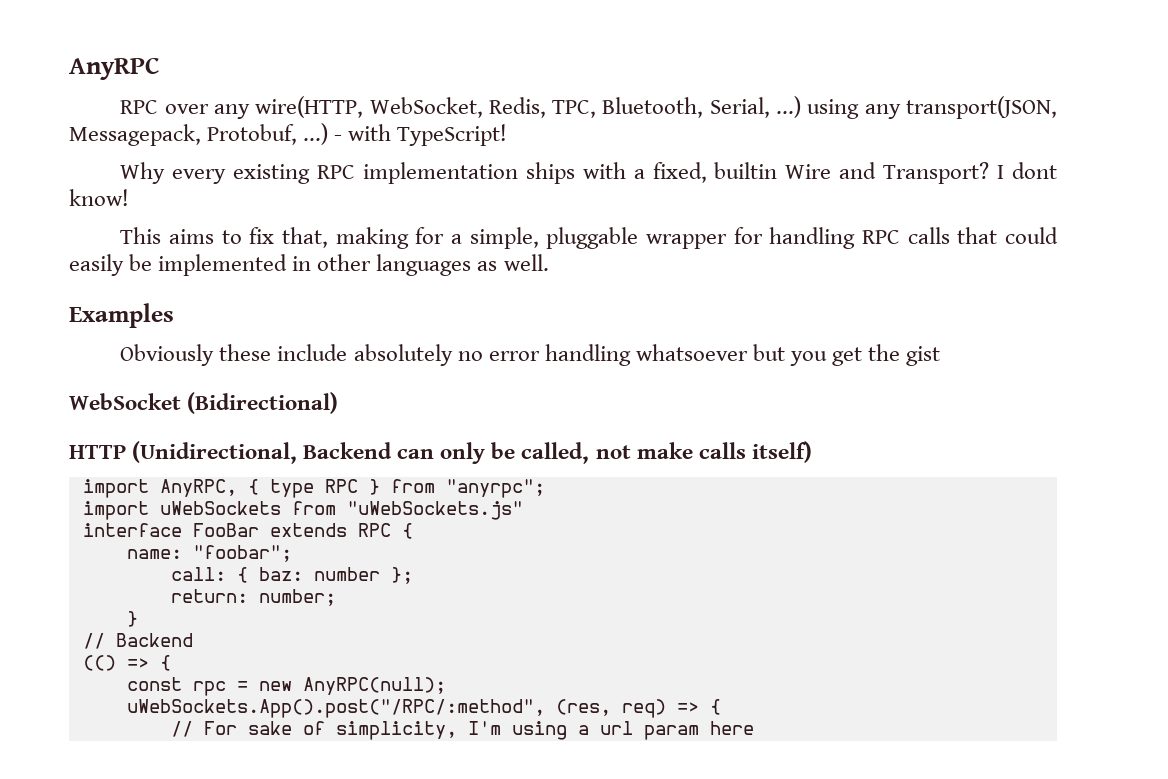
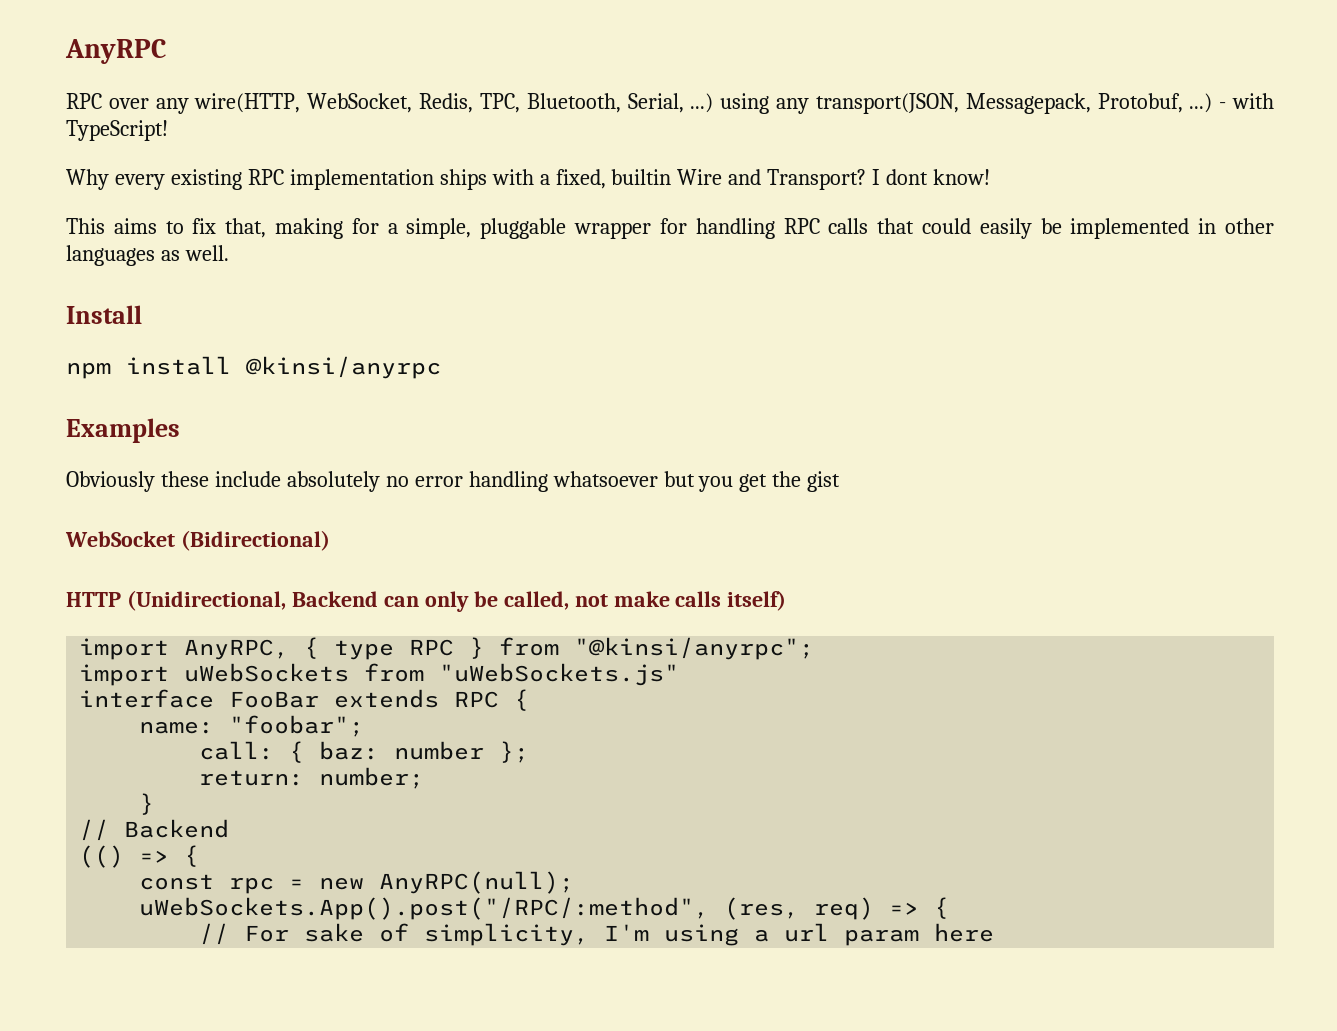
(549, 262) none -> [66,305,142,324] [66,356,441,379] // Install // npm install @kinsi/anyrpc
[445,479,545,498] "anyrpc"; -> [574,637,815,660] "@kinsi/anyrpc";

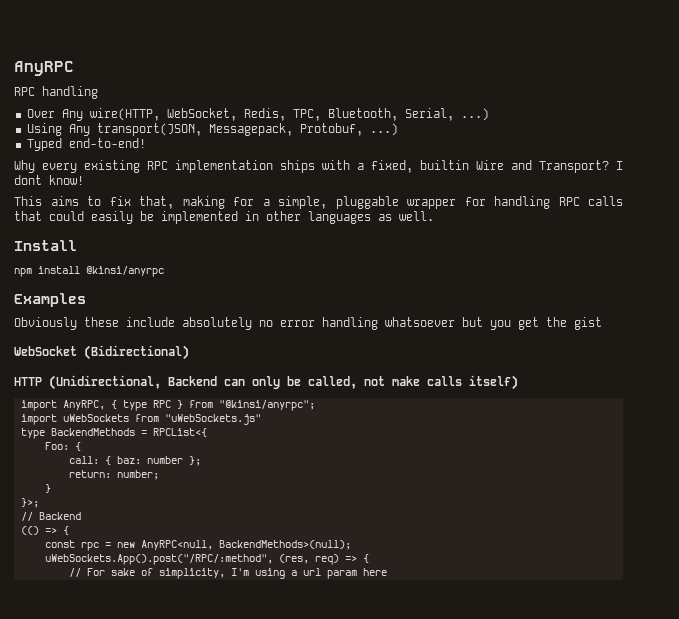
[108,98,189,114] over any -> [42,86,98,99] [26,109,83,121] handling // Over Any
[720,93,810,114] using any -> [26,123,90,136] // Using Any
[1219,93,1274,109] [66,120,168,141] - with TypeScript! -> [26,138,146,151] // Typed end-to-end!
[79,689,530,711] [139,715,365,737] interface FooBar extends RPC { // name: "foobar"; -> [20,428,207,439] [44,442,81,451] type BackendMethods = RPCList<{ // Foo: {
(155, 804) none -> [20,498,39,508] // }>;
[379,871,575,894] AnyRPC(null); -> [140,540,351,550] AnyRPC<null, BackendMethods>(null);

